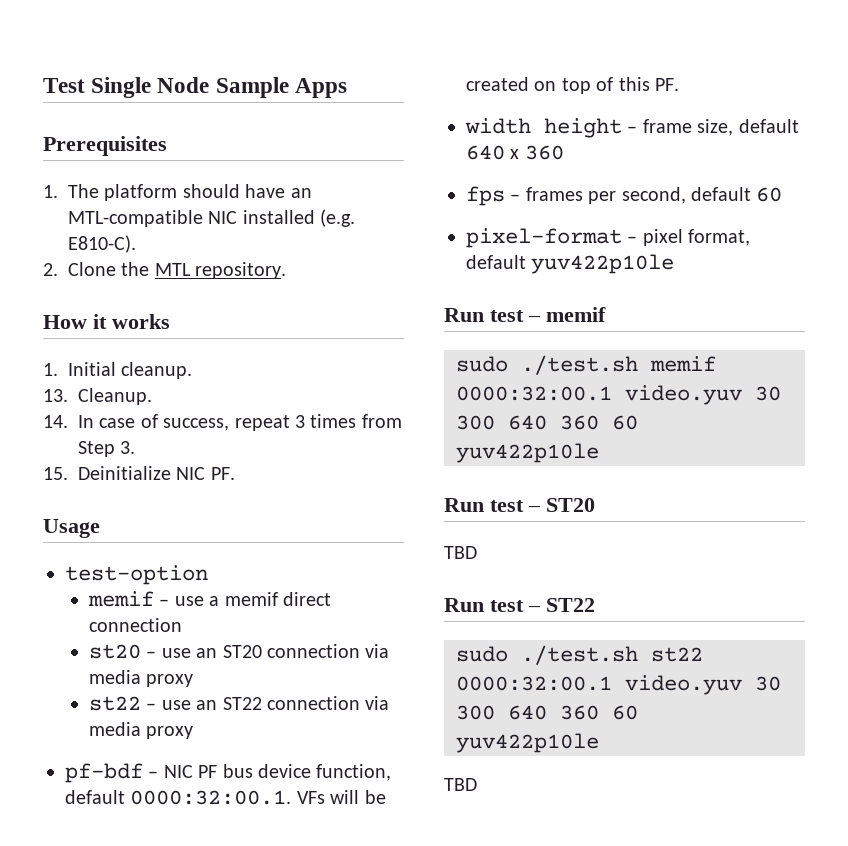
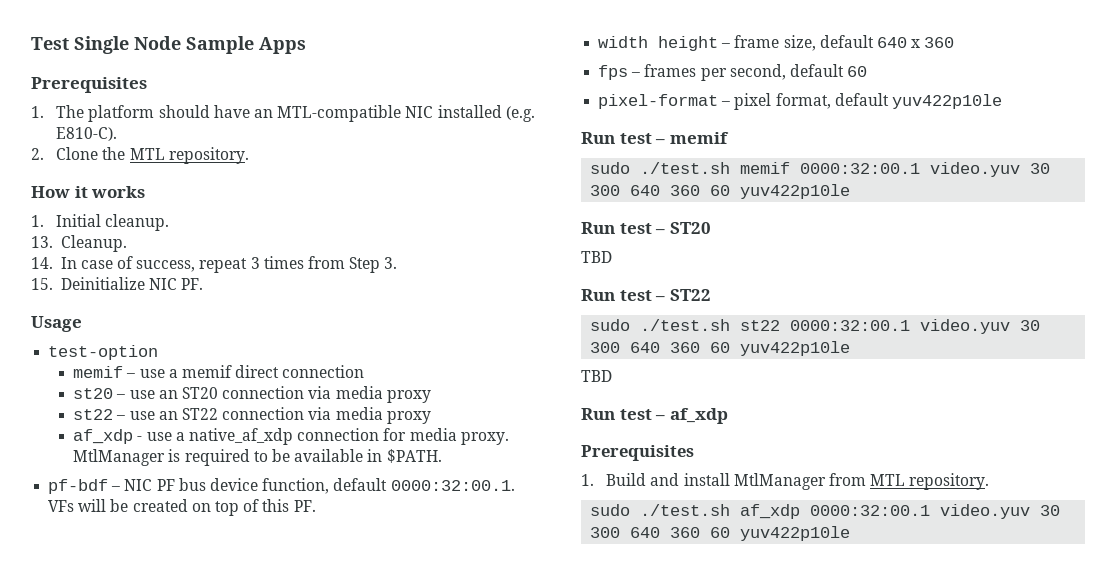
(194, 732) none -> [73,428,509,445] [73,449,442,466] // af_xdp - use a native_af_xdp connection for media proxy. MtlManager is required to be available in $PATH.
(477, 784) none -> [581,408,728,424] [581,445,694,461] [581,473,990,490] [590,504,1061,519] [590,526,851,541] // Run test – af_xdp // Prerequisites // 1. Build and install MtlManager from MTL repository. // sudo ./test.sh af_xdp 0000:32:00.1 video.yuv 30 300 640 360 60 yuv422p10le

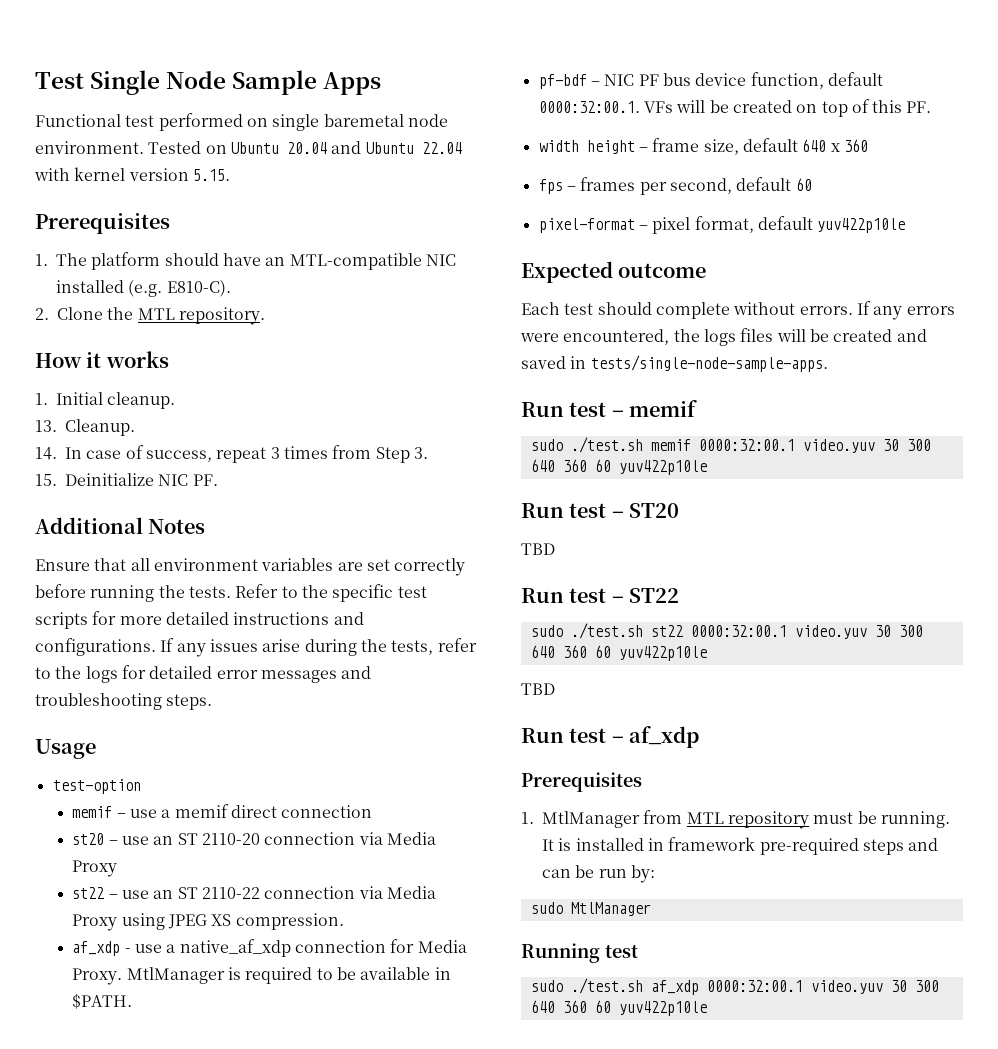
(306, 45) none -> [35,113,448,131] [35,141,462,154] [34,167,230,181] // Functional test performed on single baremetal node environment. Tested on Ubuntu 20.04 and Ubuntu 22.04 with kernel version 5.15.
(204, 284) none -> [35,517,206,534] [35,558,466,576] [35,584,427,602] [35,611,364,629] [35,638,477,657] [35,665,372,683] [35,693,213,710] // Additional Notes // Ensure that all environment variables are set correctly before running the tests. Refer to the specific test scripts for more detailed instructions and configurations. If any issues arise during the tests, refer to the logs for detailed error messages and troubleshooting steps.
[182,386,431,403] [73,407,431,424] ST20 connection via media proxy // st22 – use an ST22 connection via media proxy -> [177,832,436,845] [72,860,118,877] [72,886,436,899] [72,913,344,931] ST 2110-20 connection via Media Proxy // st22 – use an ST 2110-22 connection via Media Proxy using JPEG XS compression.
[409,428,509,445] media proxy. -> [417,940,467,953] [72,968,123,985] Media Proxy.
(1002, 101) none -> [521,261,707,283] [521,301,955,320] [520,328,927,346] [521,355,828,372] // Expected outcome // Each test should complete without errors. If any errors were encountered, the logs files will be created and saved in tests/single-node-sample-apps.
[606,473,990,490] Build and install MtlManager from MTL repository. -> [542,810,950,829] [542,837,939,855] [542,865,655,883] [530,902,651,916] [521,943,638,963] MtlManager from MTL repository must be running. It is installed in framework pre-required steps and can be run by: // sudo MtlManager // Running test

